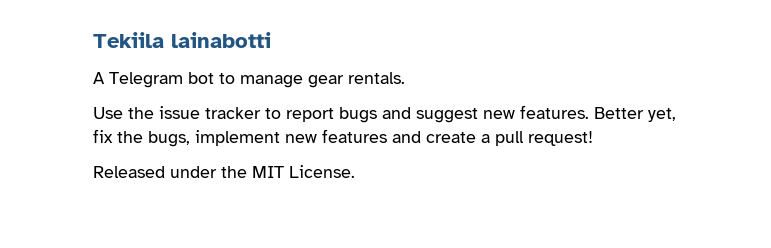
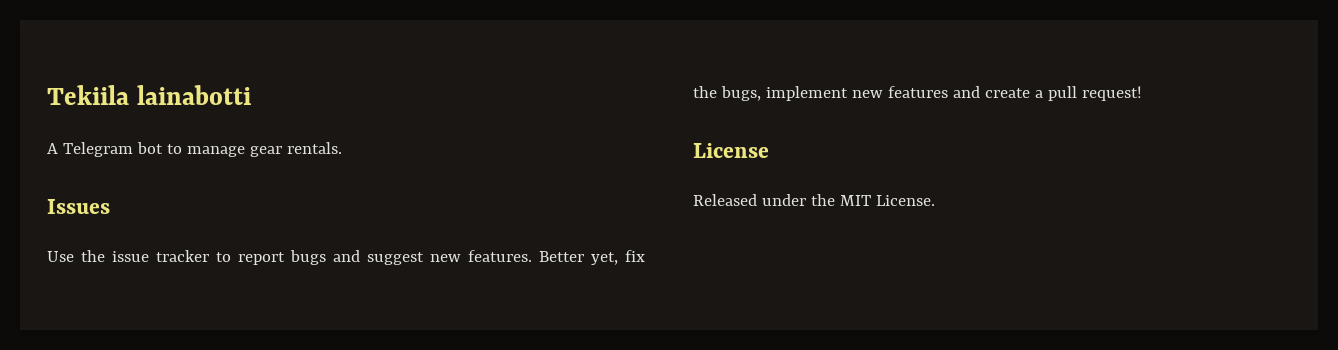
(405, 78) none -> [47,199,110,214] // Issues
(593, 138) none -> [693,143,769,158] // License

